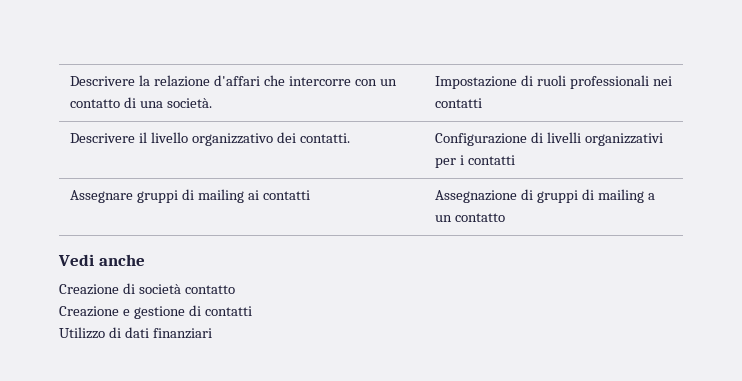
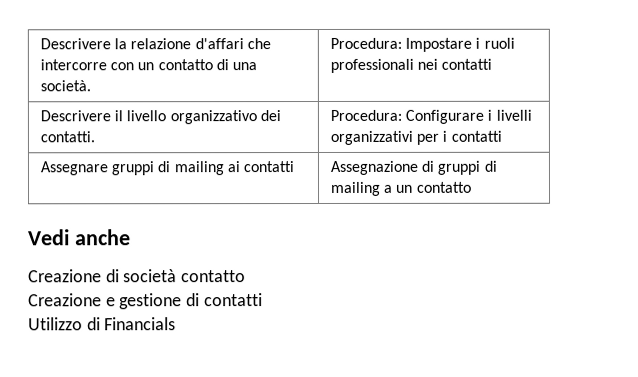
[435,75,534,89] Impostazione di -> [329,37,481,52] Procedura: Impostare i
[435,132,544,146] Configurazione di -> [329,109,493,124] Procedura: Configurare i
[124,327,212,339] dati finanziari -> [104,317,177,331] Financials

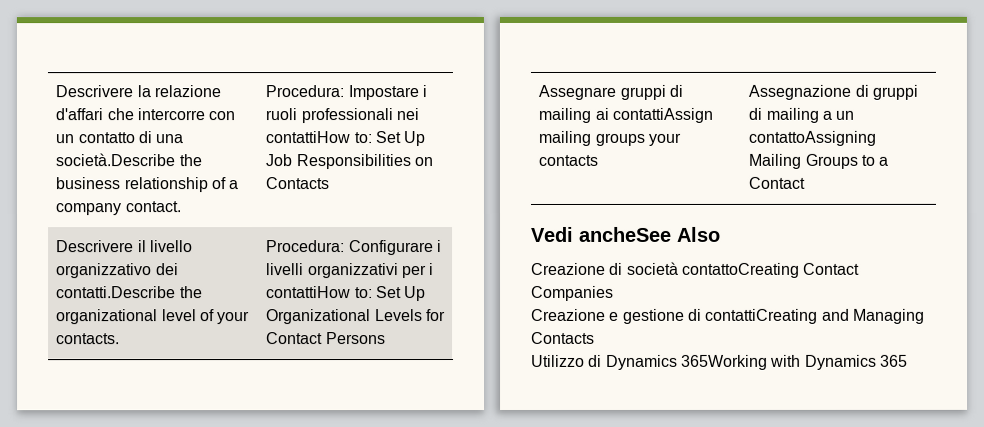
[39,80,91,92] società. -> [55,153,202,167] [55,177,239,193] [55,201,181,216] società.Describe the business relationship of a company contact.
[441,58,493,70] contatti -> [265,131,426,147] [265,154,434,170] [265,177,330,190] contattiHow to: Set Up Job Responsibilities on Contacts
[39,131,95,143] contatti. -> [56,286,203,299] [56,309,251,325] [56,333,121,345] contatti.Describe the organizational level of your contacts.
[450,130,502,142] contatti -> [266,286,427,302] [266,309,447,325] [266,332,386,345] contattiHow to: Set Up Organizational Levels for Contact Persons
[243,161,295,173] contatti -> [612,107,714,123] [538,130,682,146] [538,154,599,166] contattiAssign mailing groups your contacts
[415,181,472,193] contatto -> [748,130,877,146] [748,153,889,169] [748,176,806,189] contattoAssigning Mailing Groups to a Contact
[74,229,131,246] anche -> [579,226,721,242] ancheSee Also
[181,270,247,283] contatto -> [681,262,861,278] [531,285,614,301] contattoCreating Contact Companies
[203,293,263,307] [28,317,177,331] contatti // Utilizzo di Financials -> [705,308,925,324] [531,331,595,344] [531,354,908,370] contattiCreating and Managing Contacts // Utilizzo di Dynamics 365Working with Dynamics 365

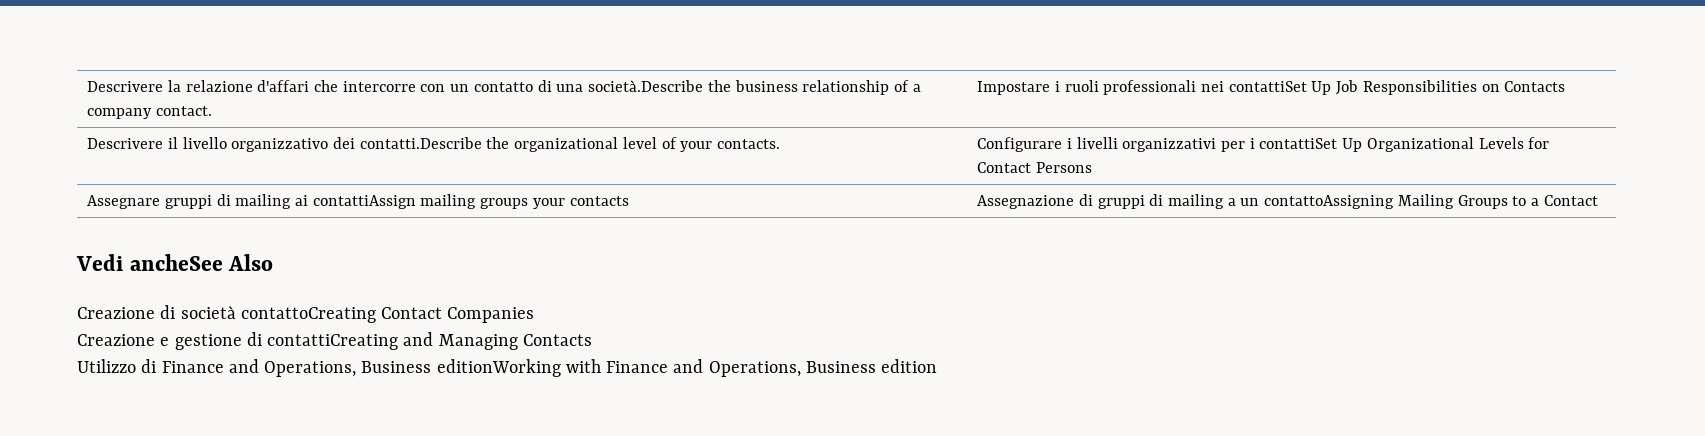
[265,85,345,98] Procedura: -> (212, 111) none
[265,131,402,144] contattiHow to: Set -> [1228,81,1307,92] contattiSet
[266,240,346,253] Procedura: -> (781, 144) none
[266,286,403,299] contattiHow to: Set -> [1259,138,1338,149] contattiSet
[605,354,908,370] Dynamics 365Working with Dynamics 365 -> [161,359,938,377] Finance and Operations, Business editionWorking with Finance and Operations, Business edition

